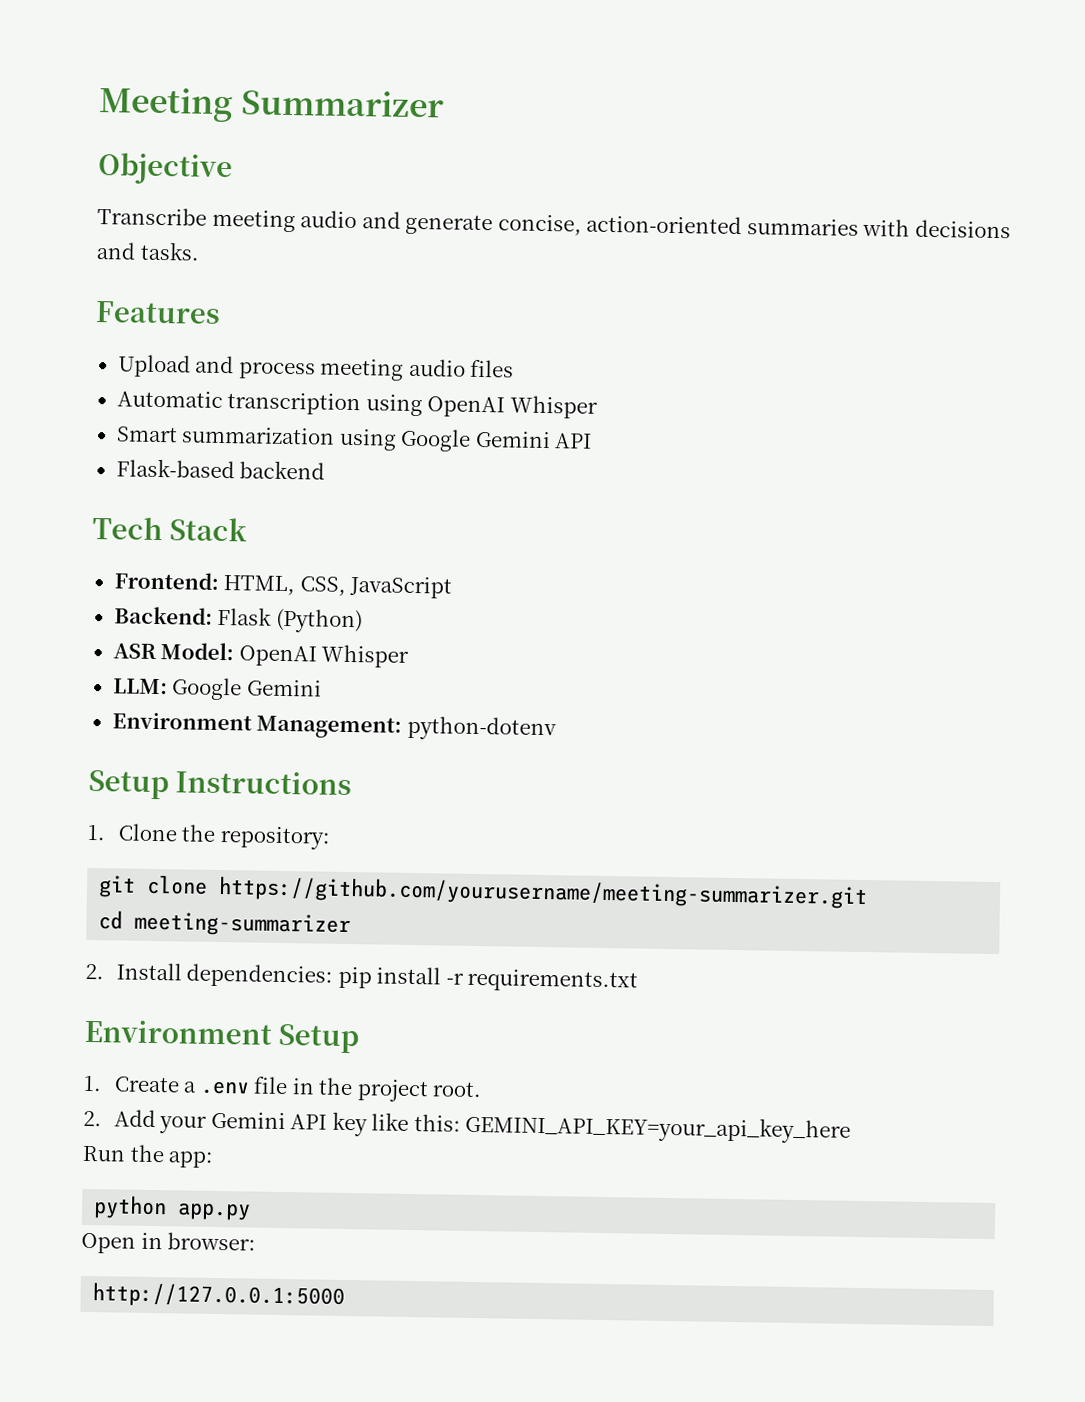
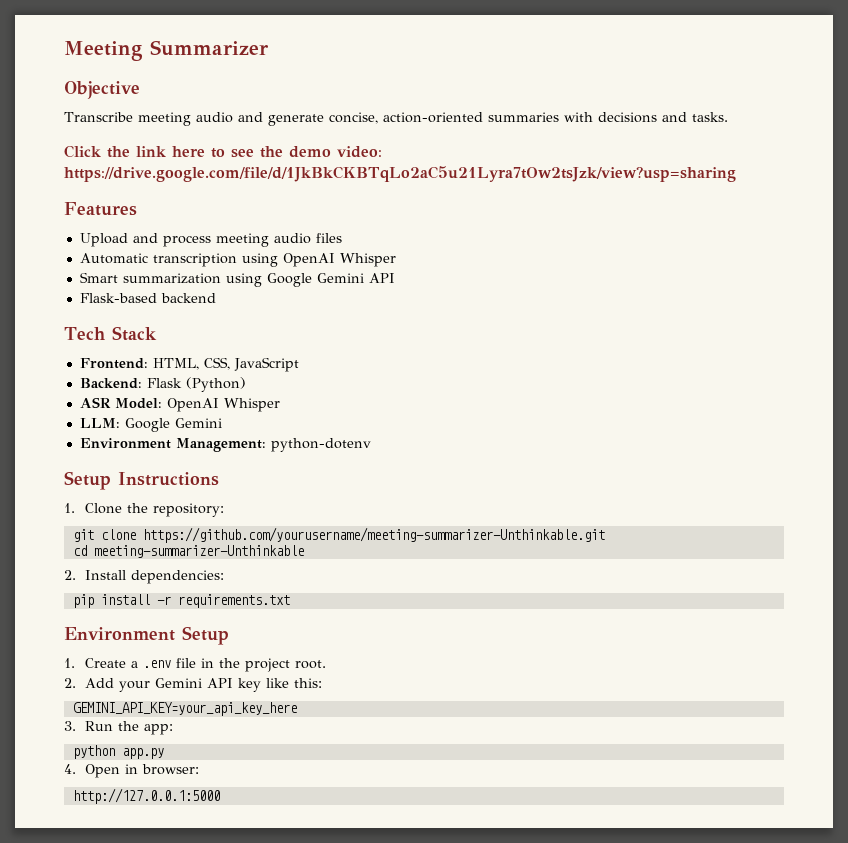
(200, 251) none -> [64,145,382,158] [64,166,736,182] // Click the link here to see the demo video: https://drive.google.com/file/d/1JkBkCKBTqLo2aC5u21Lyra7tOw2tsJzk/view?usp=sharing
[218,876,869,910] https://github.com/yourusername/meeting-summarizer.git -> [142,527,605,543] https://github.com/yourusername/meeting-summarizer-Unthinkable.git
[134,911,352,938] meeting-summarizer -> [93,545,304,558] meeting-summarizer-Unthinkable
(334, 975) none -> (225, 577) //
(461, 1123) none -> (323, 683) //
(852, 1128) none -> [64,721,76,731] 3.
(252, 1211) none -> [64,764,76,774] 4.

